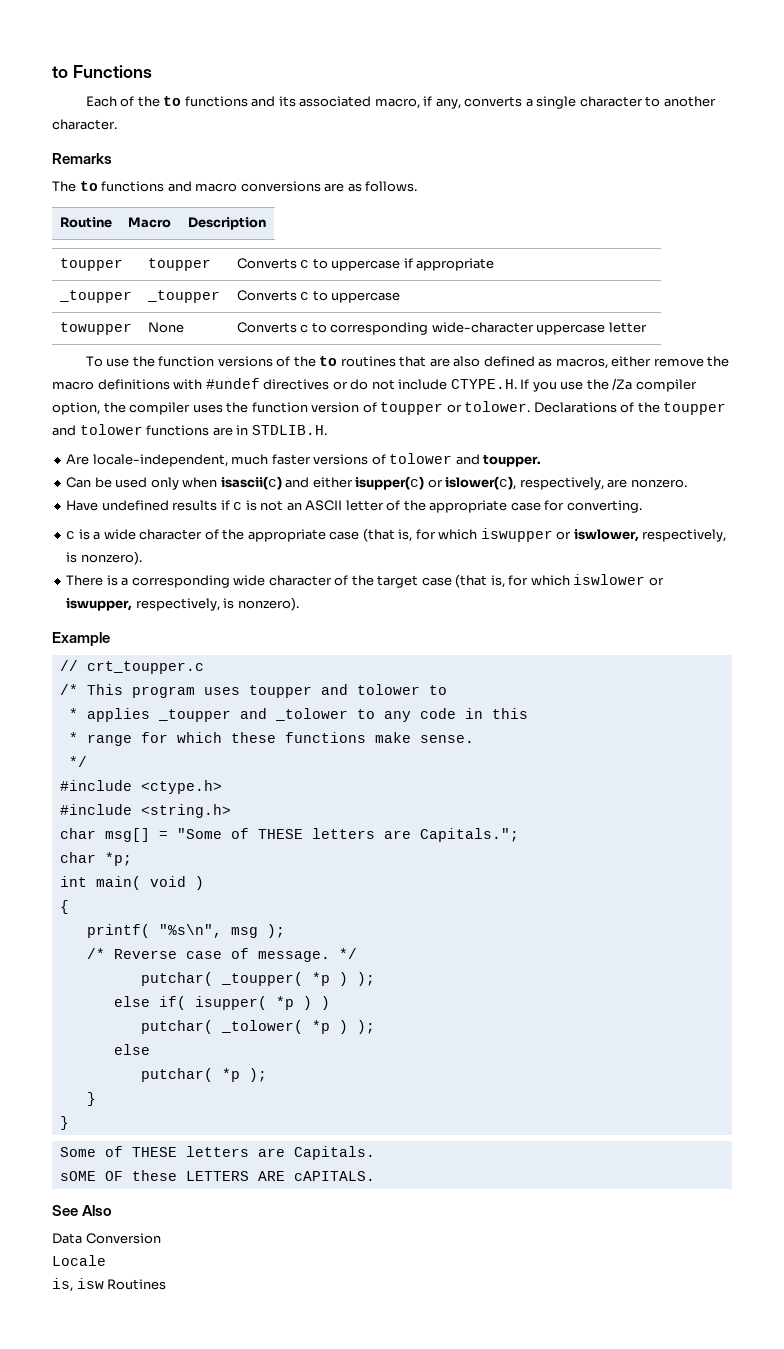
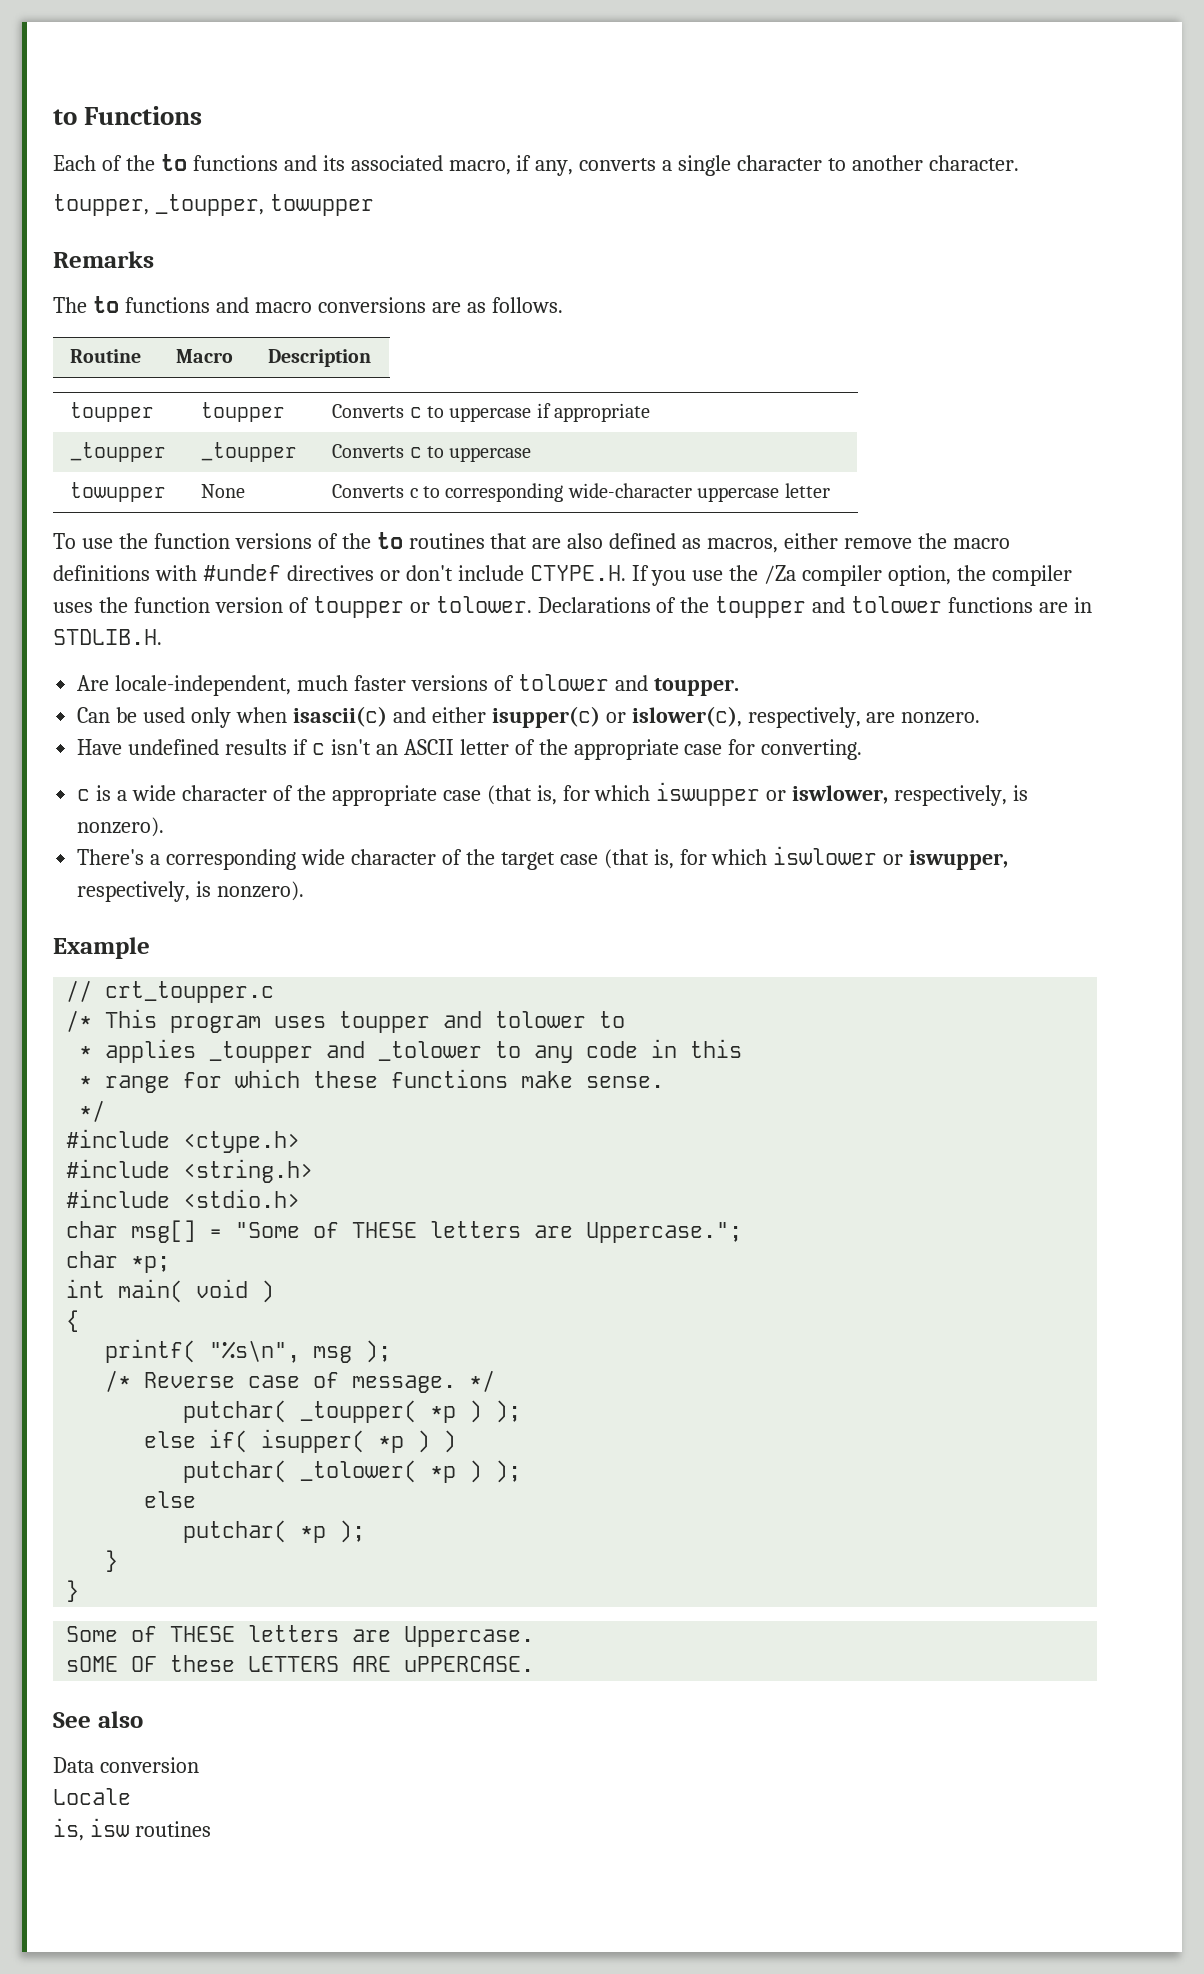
(117, 124) none -> [53,194,374,216] // toupper, _toupper, towupper
[350,379,395,390] do not -> [405,565,453,581] don't
[245,500,284,511] is not -> [330,739,371,755] isn't
[66,575,118,586] There is -> [77,849,145,865] There's
(231, 811) none -> [66,1189,301,1208] // #include <stdio.h>
[419,828,519,842] Capitals."; -> [586,1222,743,1243] Uppercase.";
[293,1146,375,1160] Capitals. -> [404,1626,535,1647] Uppercase.
[293,1171,375,1181] cAPITALS. -> [404,1656,535,1672] uPPERCASE.
[82,1205,113,1216] Also -> [97,1711,143,1728] also
[85,1233,161,1244] Conversion -> [99,1757,199,1773] conversion
[107,1279,167,1290] Routines -> [134,1821,211,1837] routines

